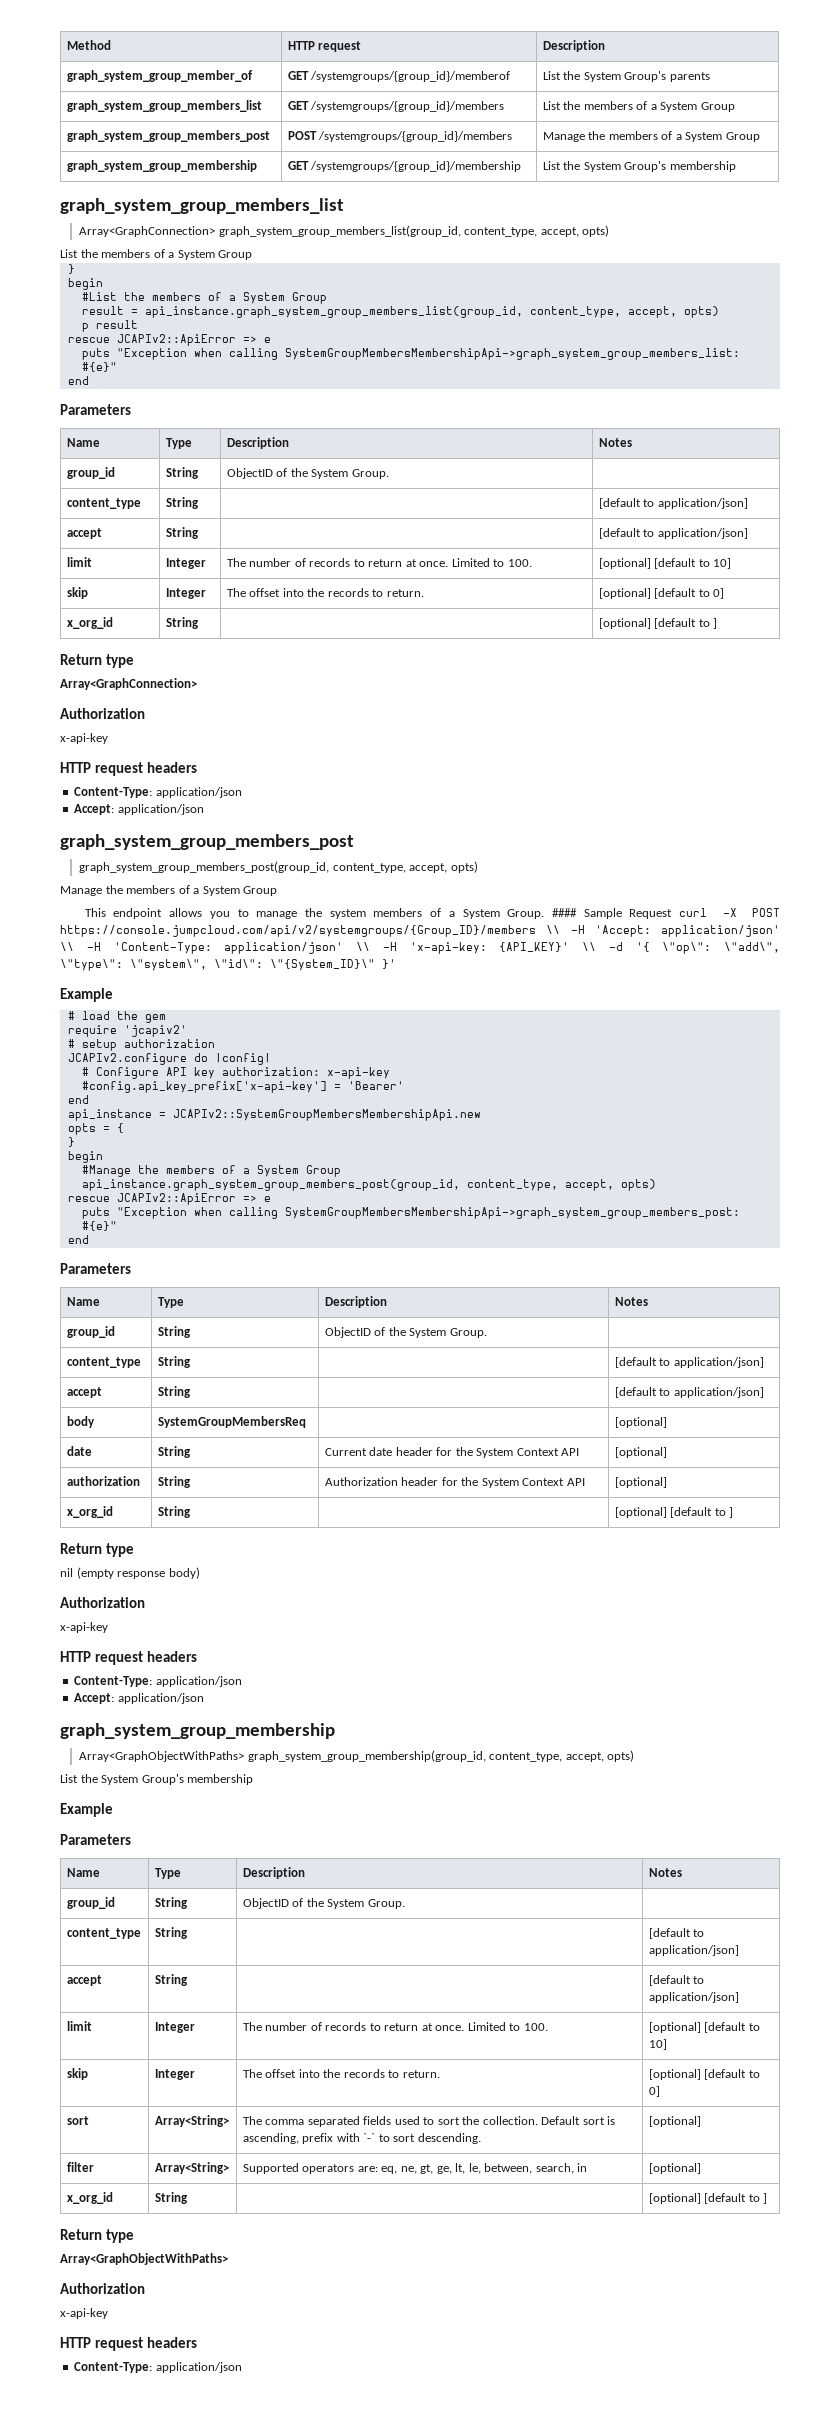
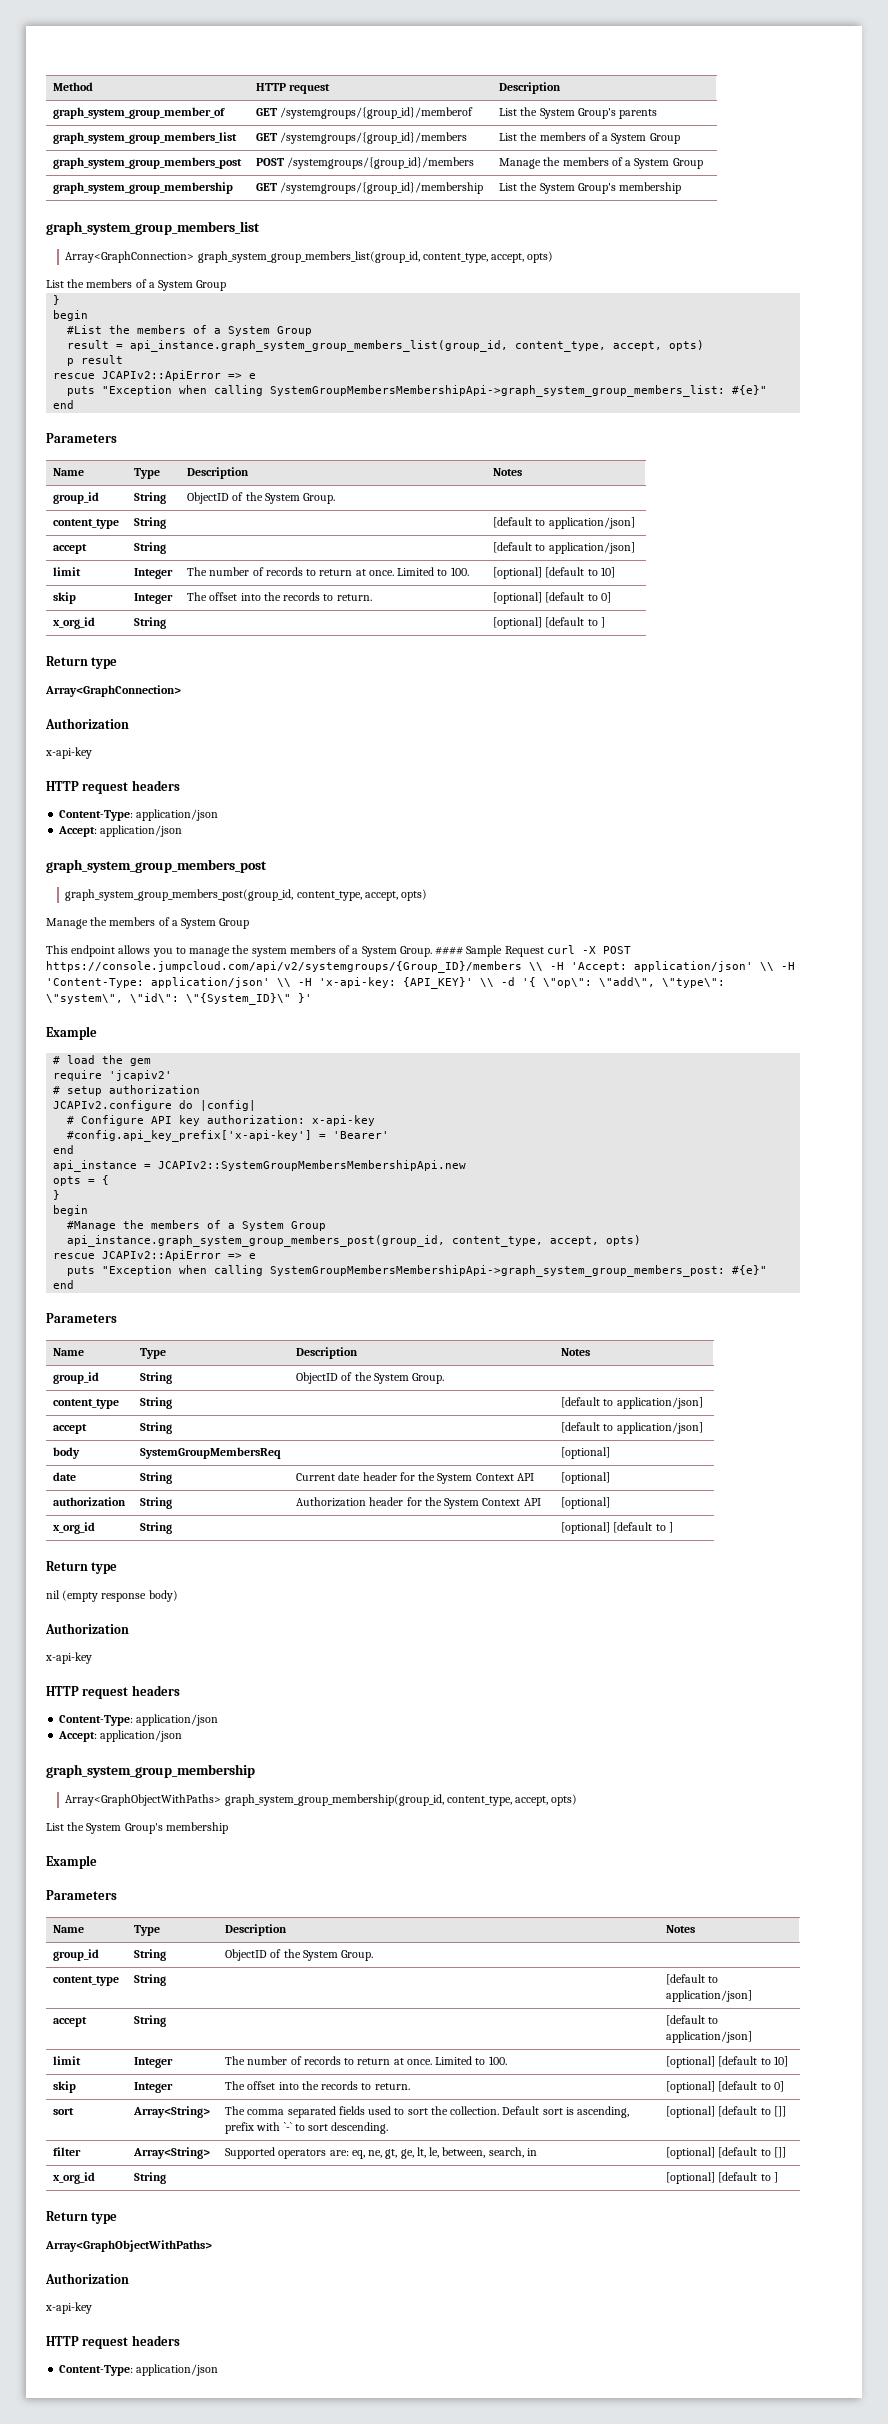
(701, 2121) none -> [718,2106,786,2117] [default to []]
(701, 2168) none -> [718,2147,786,2158] [default to []]

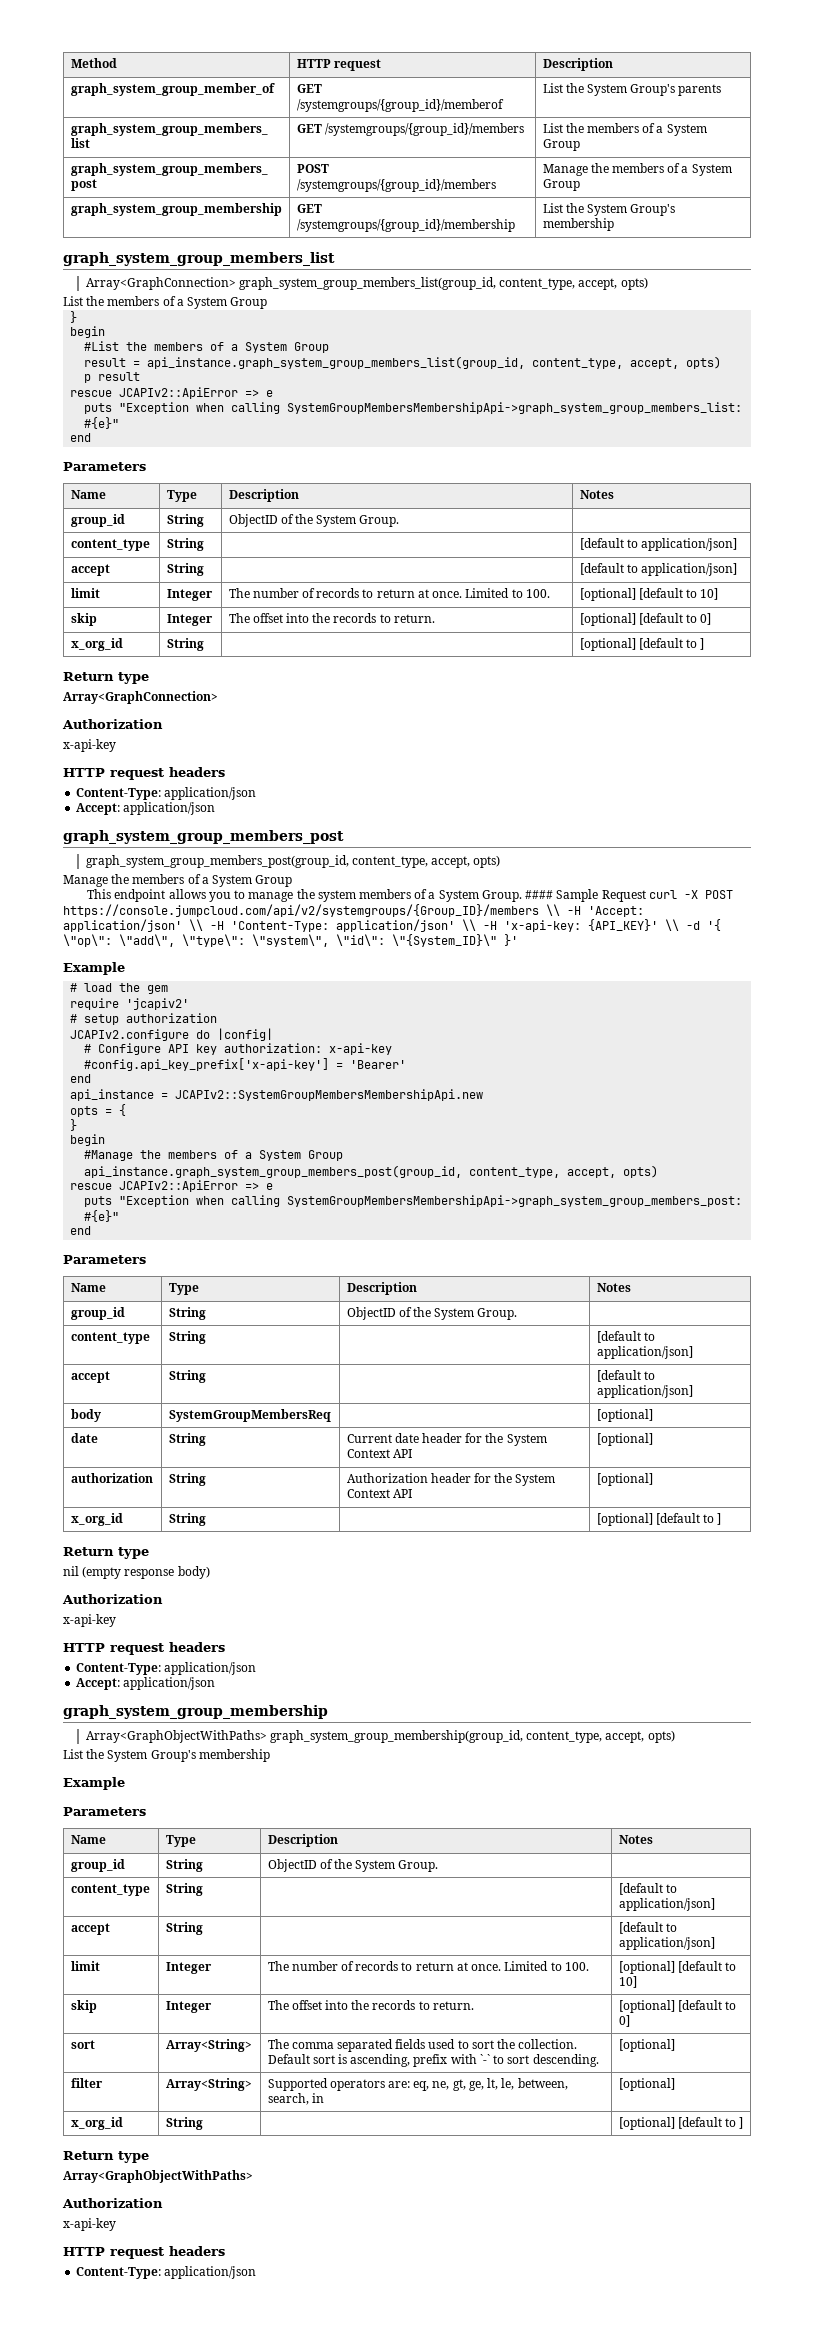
[718,2106,786,2117] [default to []] -> (675, 2045) none
[718,2147,786,2158] [default to []] -> (675, 2084) none

